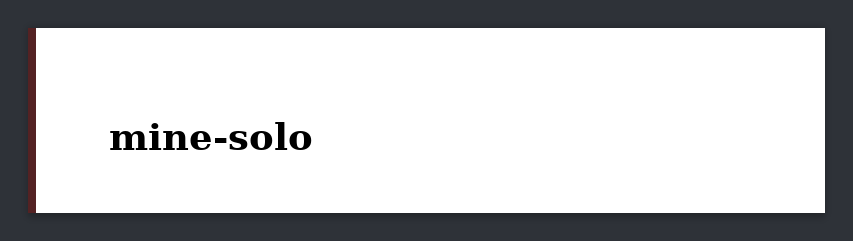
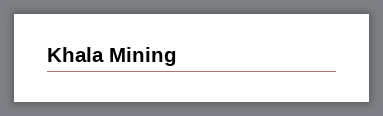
[109,122,313,150] mine-solo -> [47,47,177,66] Khala Mining

